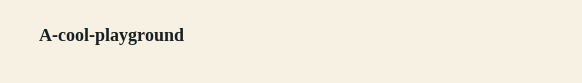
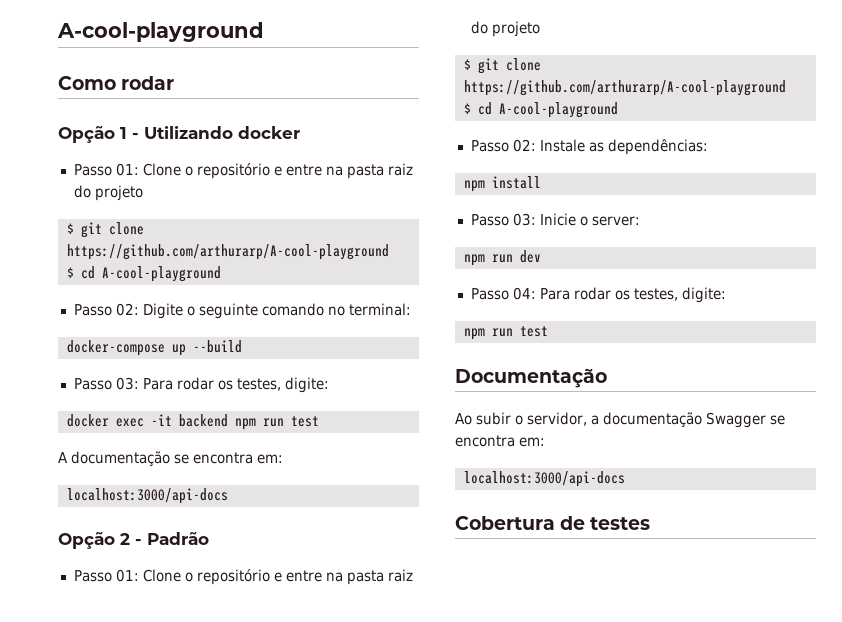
[39,28,184,45] A-cool-playground -> [57,22,264,42] [58,76,175,90] [58,126,300,143] [73,163,413,179] [73,185,143,201] [66,222,144,238] [66,244,389,260] [66,266,221,282] [73,303,411,319] [66,340,242,356] [73,377,329,393] [66,414,319,430] [58,451,283,466] [66,488,228,504] [58,532,209,549] [73,569,413,585] [470,21,540,37] [463,58,541,74] [463,80,786,96] [463,102,618,118] [470,139,708,155] [463,176,541,192] [470,213,640,226] [463,250,541,266] [470,287,726,303] [463,326,548,340] [455,368,607,388] [455,412,785,428] [455,435,545,447] [463,471,625,487] [455,516,651,530] A-cool-playground // Como rodar // Opção 1 - Utilizando docker // Passo 01: Clone o repositório e entre na pasta raiz do projeto // $ git clone https://github.com/arthurarp/A-cool-playground // $ cd A-cool-playground // Passo 02: Digite o seguinte comando no terminal: // docker-compose up --build // Passo 03: Para rodar os testes, digite: // docker exec -it backend npm run test // A documentação se encontra em: // localhost:3000/api-docs // Opção 2 - Padrão // Passo 01: Clone o repositório e entre na pasta raiz do projeto // $ git clone https://github.com/arthurarp/A-cool-playground // $ cd A-cool-playground // Passo 02: Instale as dependências: // npm install // Passo 03: Inicie o server: // npm run dev // Passo 04: Para rodar os testes, digite: // npm run test // Documentação // Ao subir o servidor, a documentação Swagger se encontra em: // localhost:3000/api-docs // Cobertura de testes

